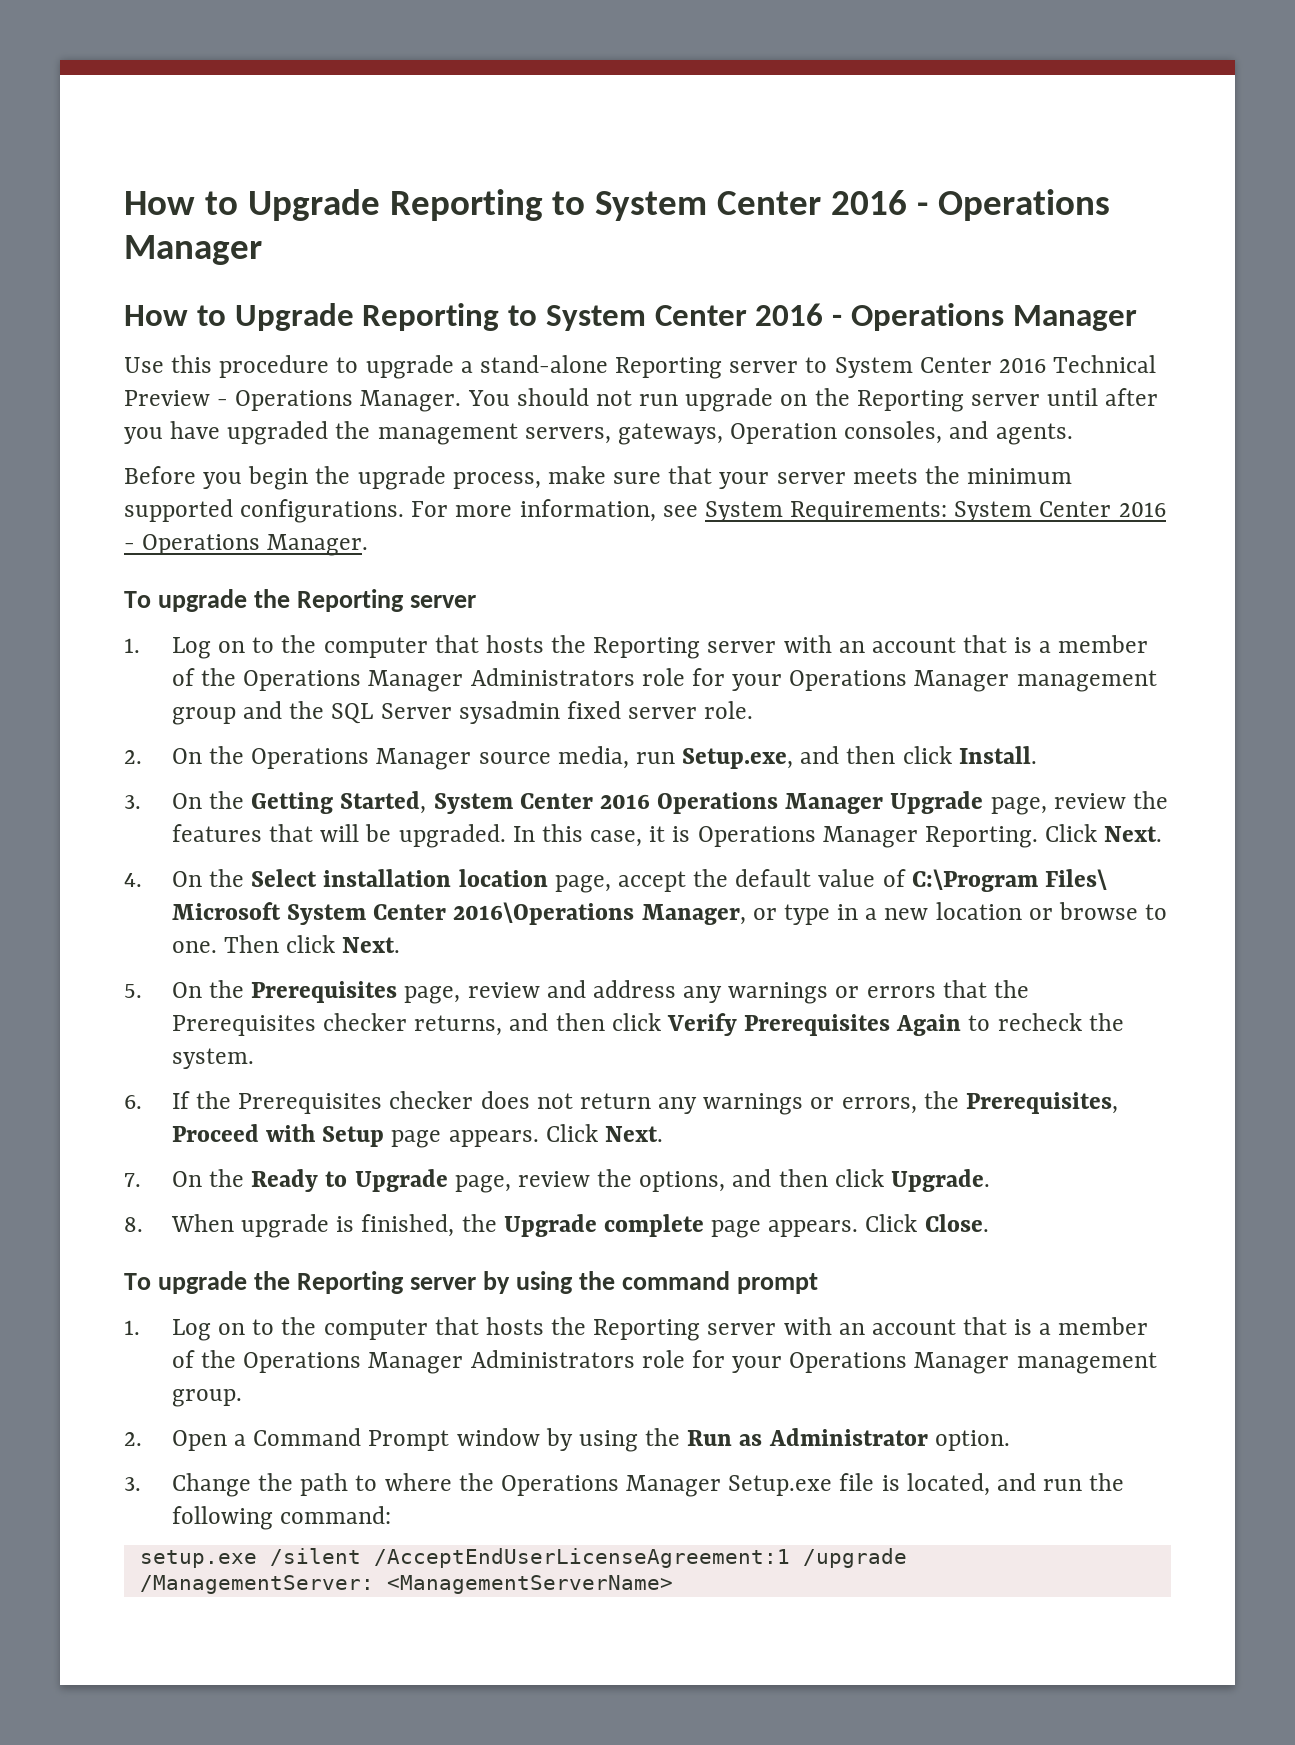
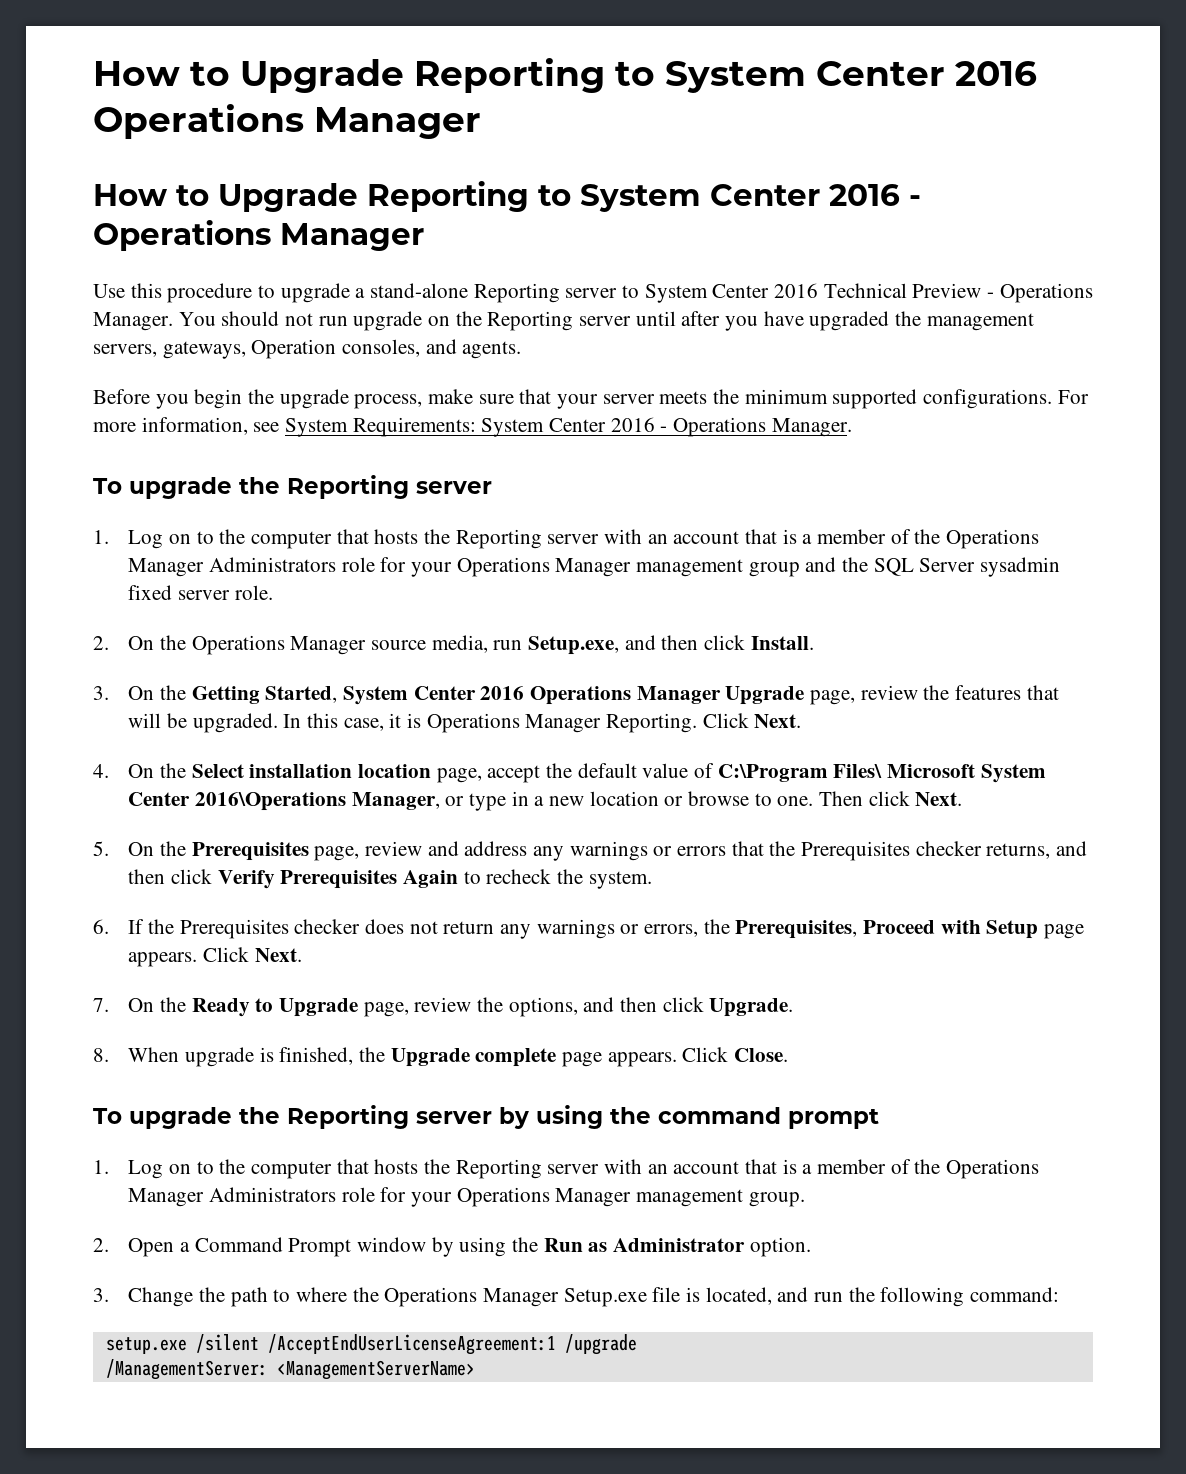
[124,189,928,221] How to Upgrade Reporting to System Center 2016 - -> [93,58,1037,93] How to Upgrade Reporting to System Center 2016

